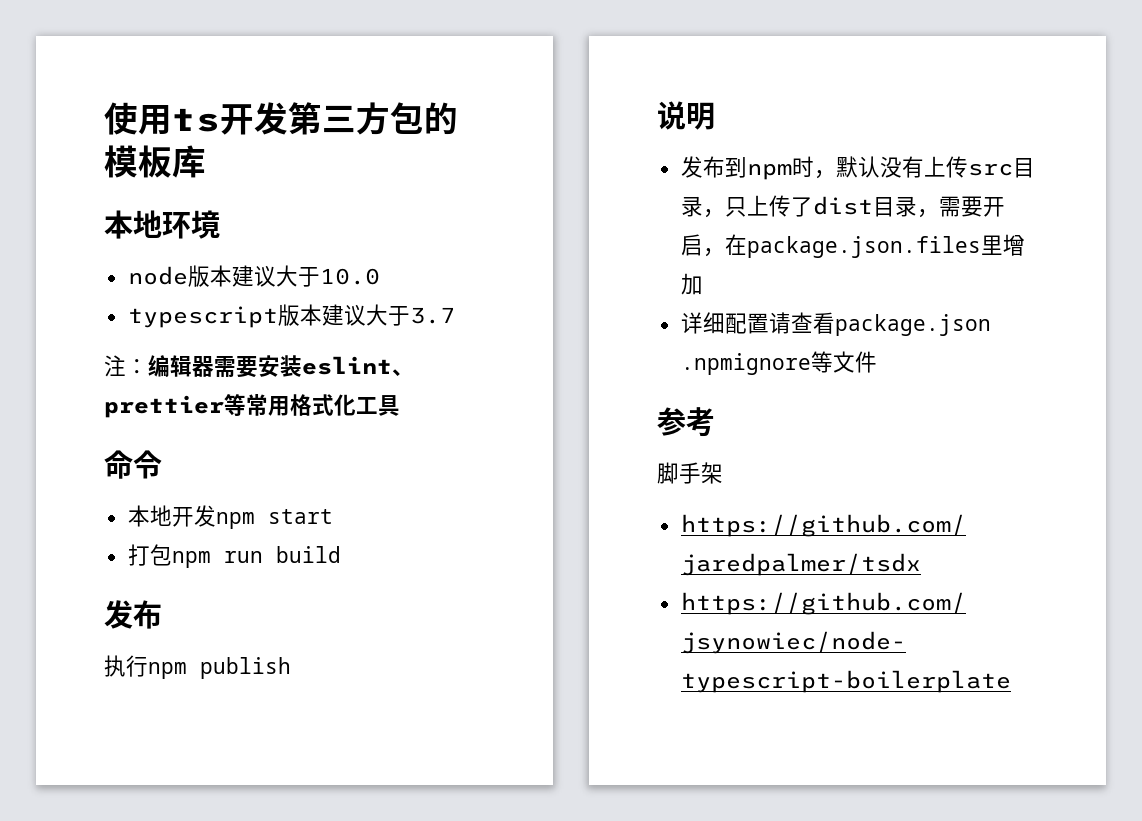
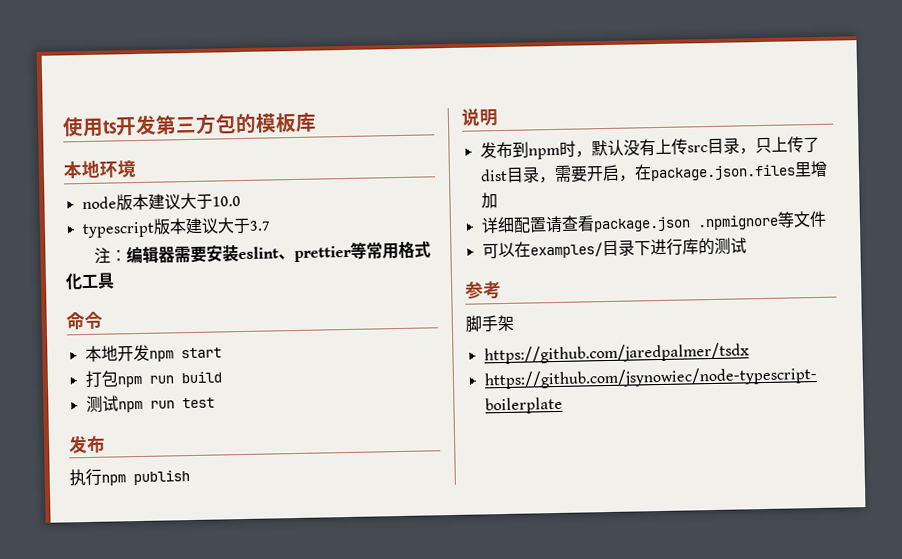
(341, 554) none -> [85,395,215,414] // 测试npm run test
(877, 362) none -> [481,237,747,259] // 可以在examples/目录下进行库的测试

